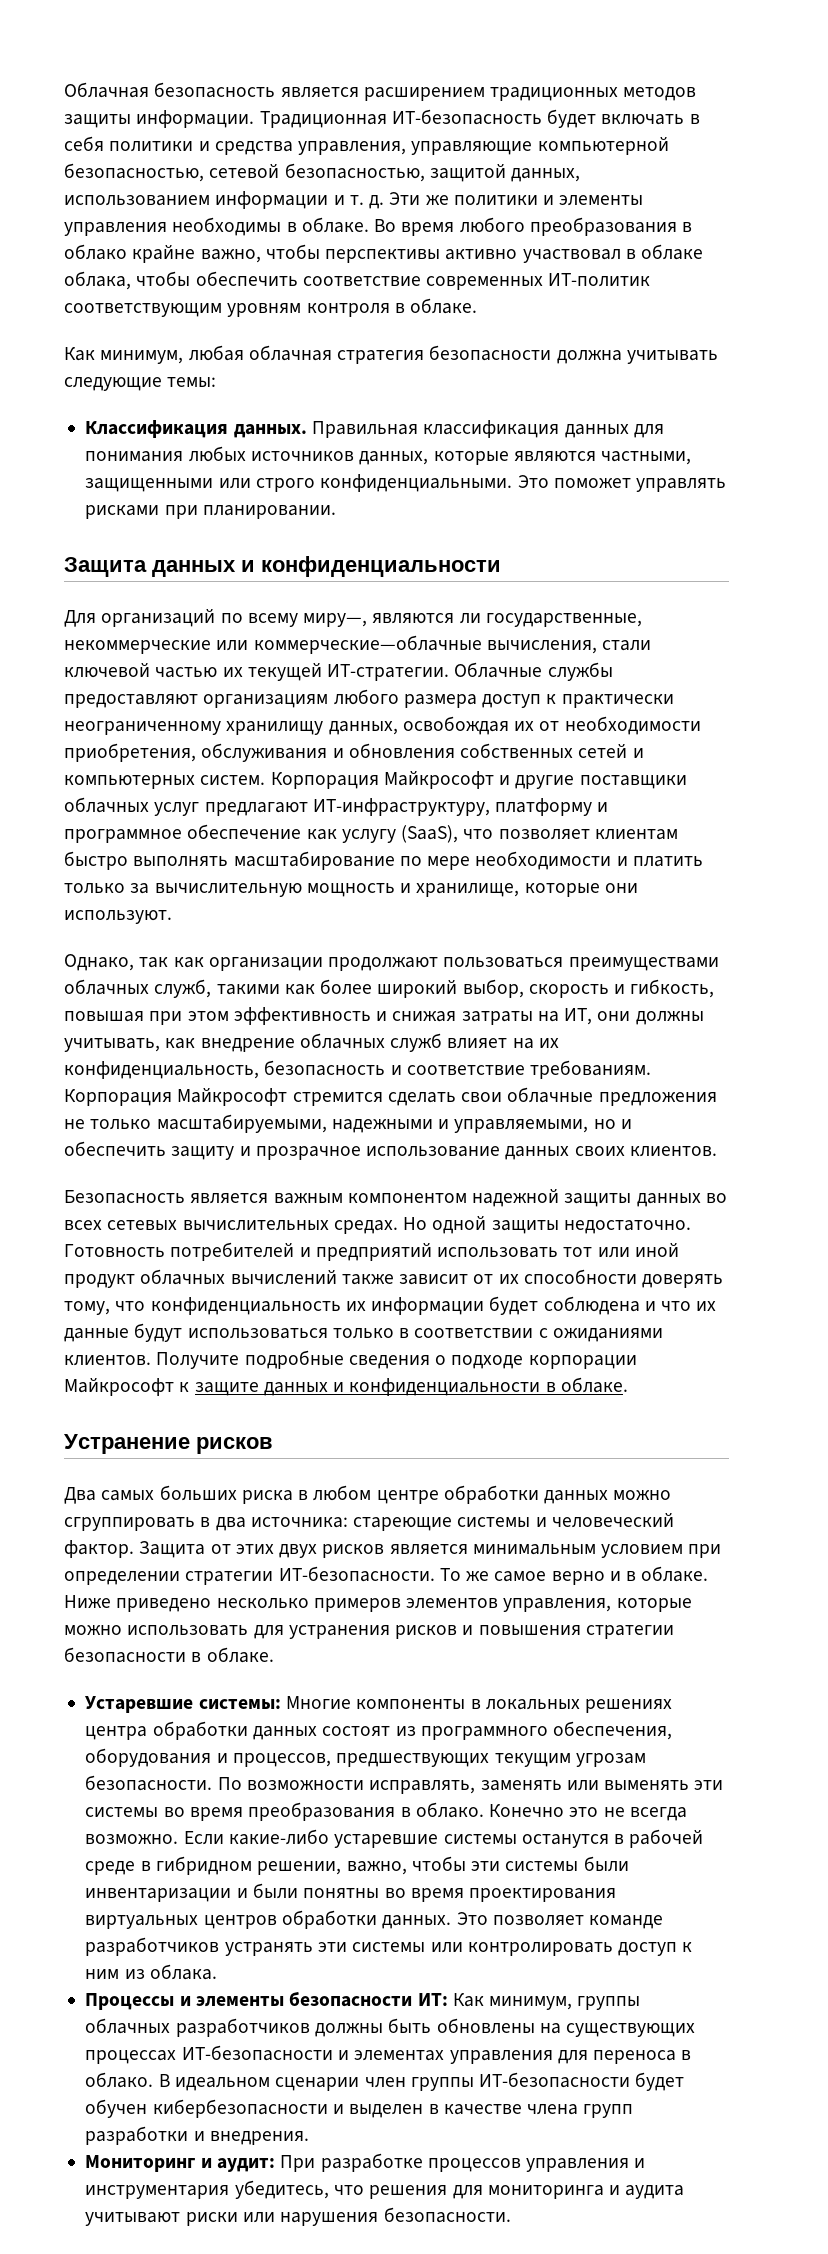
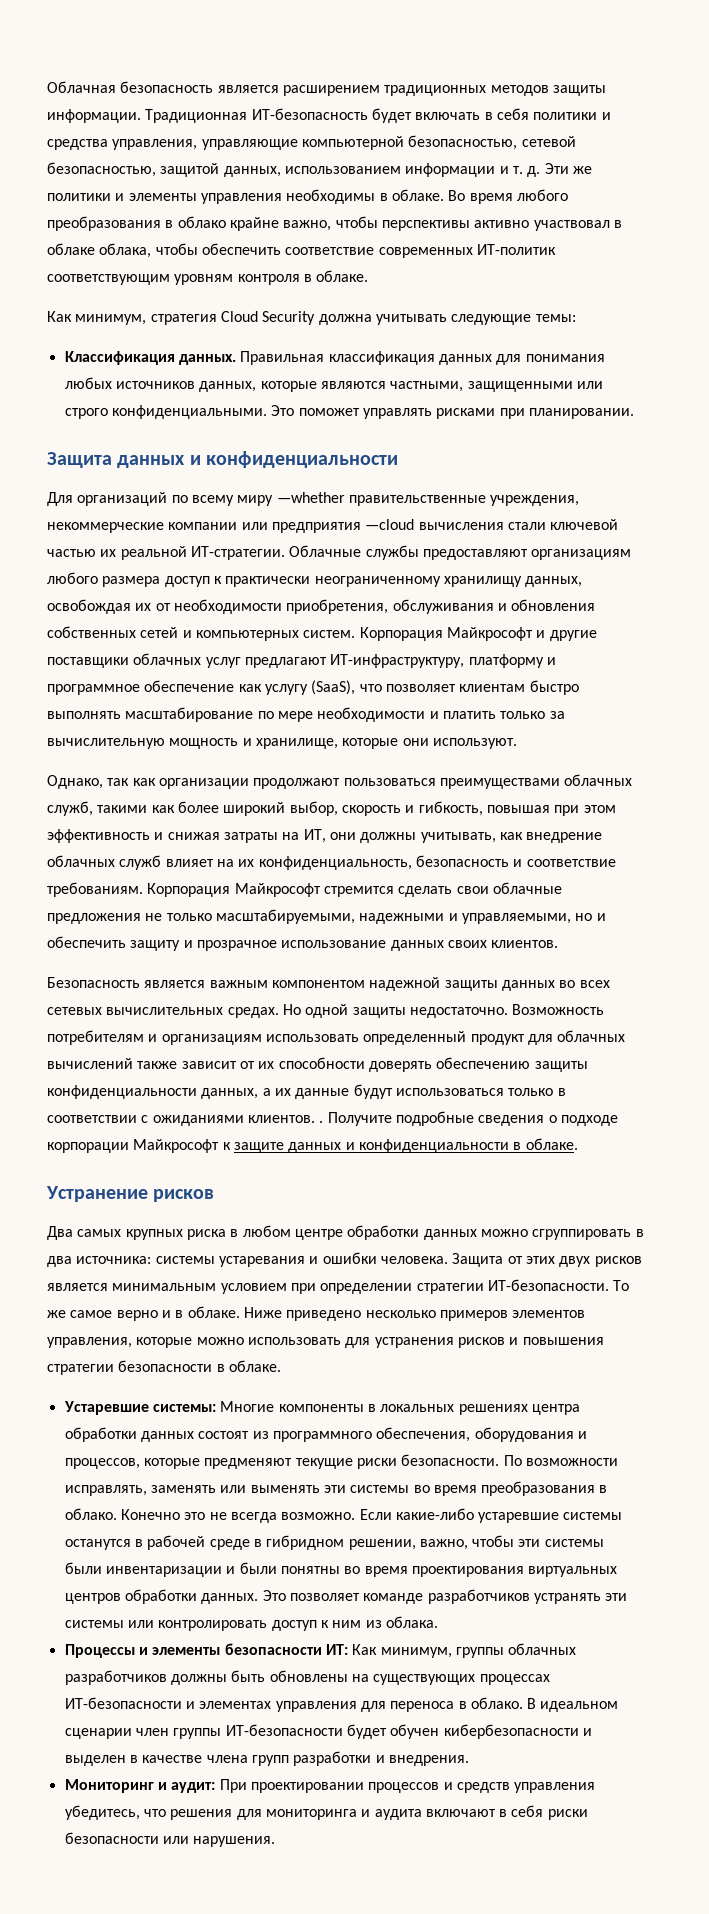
[188,345,552,364] любая облачная стратегия безопасности -> [150,311,316,325] стратегия Cloud Security
[303,613,642,627] [64,635,597,654] миру—, являются ли государственные, некоммерческие или коммерческие—облачные вычисления, -> [237,492,580,506] [47,519,504,533] миру —whether правительственные учреждения, некоммерческие компании или предприятия —cloud вычисления
[247,662,322,681] текущей -> [120,546,187,560] реальной
[64,1242,679,1261] [64,1274,135,1288] Готовность потребителей и предприятий использовать тот или иной продукт -> [512,1004,605,1015] [47,1030,553,1045] Возможность потребителям и организациям использовать определенный продукт для
[64,1296,692,1315] тому, что конфиденциальность их информации будет соблюдена и что -> [436,1057,588,1072] [47,1085,271,1099] обеспечению защиты конфиденциальности данных, а
(151, 1360) none -> [319,1121,324,1123] .
[159,1485,237,1501] больших -> [125,1229,183,1240] крупных
[353,1512,674,1531] [64,1540,134,1558] стареющие системы и человеческий фактор. -> [155,1252,448,1267] системы устаревания и ошибки человека.
[336,1753,646,1767] предшествующих текущим угрозам -> [143,1458,397,1469] которые предменяют текущие риски
[320,2153,646,2172] [85,2185,230,2199] разработке процессов управления и инструментария -> [250,1782,596,1793] проектировании процессов и средств управления
[85,2207,511,2226] учитывают риски или нарушения безопасности. -> [425,1805,588,1820] [64,1832,276,1847] включают в себя риски безопасности или нарушения.

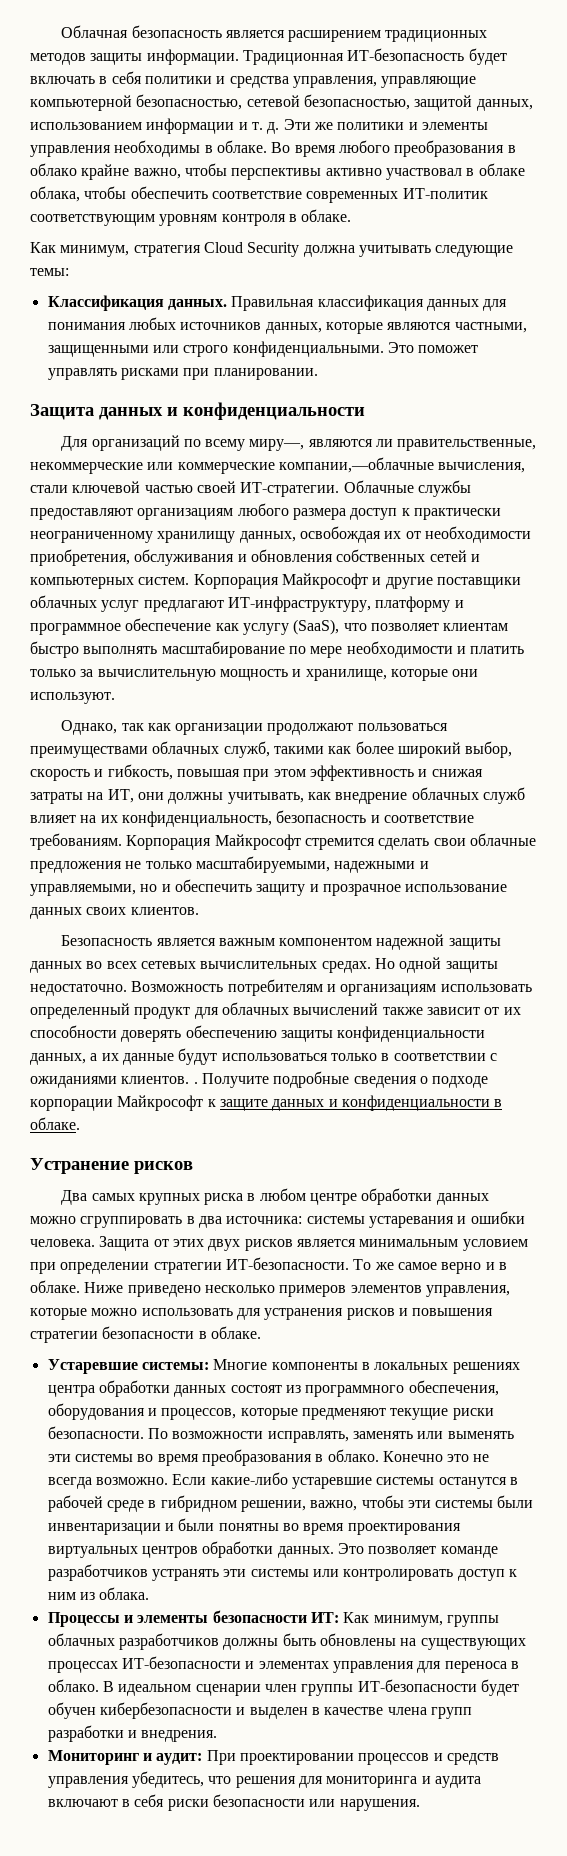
[237,492,580,506] [47,519,504,533] миру —whether правительственные учреждения, некоммерческие компании или предприятия —cloud вычисления -> [249,439,537,451] [30,457,526,474] миру—, являются ли правительственные, некоммерческие или коммерческие компании,—облачные вычисления,
[100,546,187,560] их реальной -> [196,481,236,493] своей

